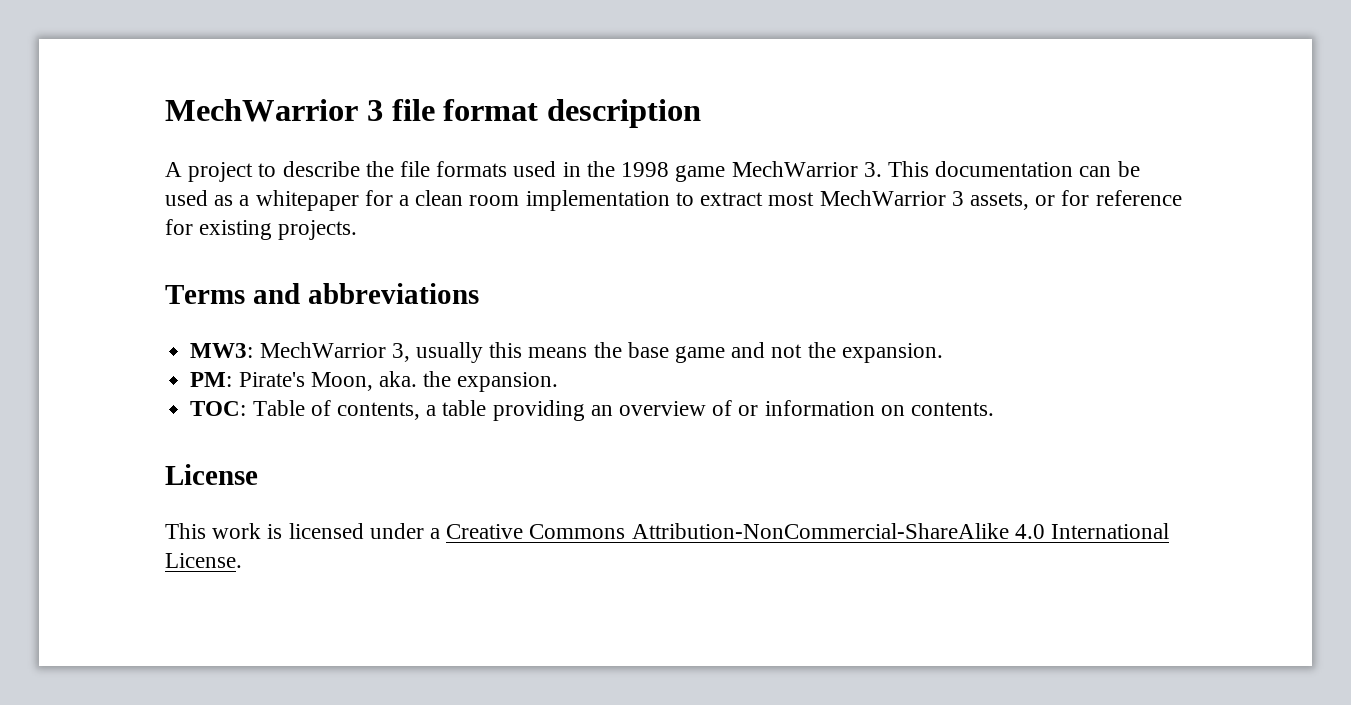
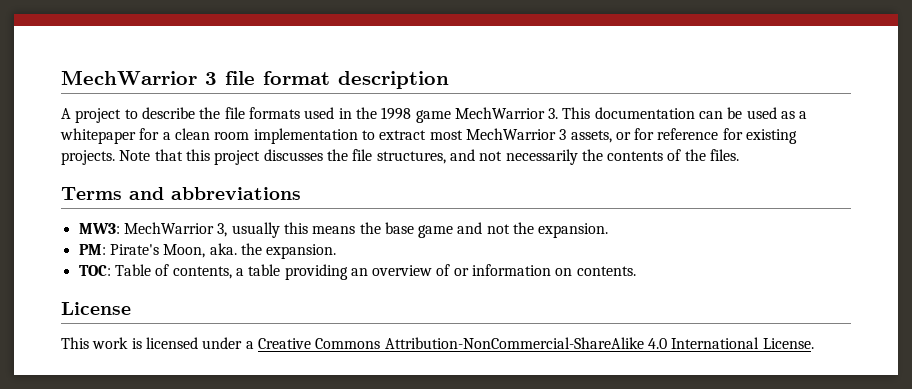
(358, 230) none -> [119,149,740,165] Note that this project discusses the file structures, and not necessarily the contents of the files.

